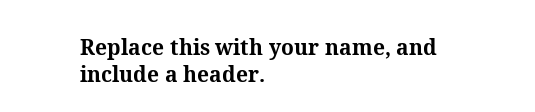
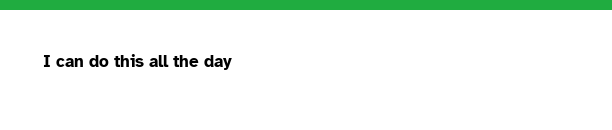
[80,38,438,60] [80,65,266,82] Replace this with your name, and include a header. -> [43,54,232,70] I can do this all the day

